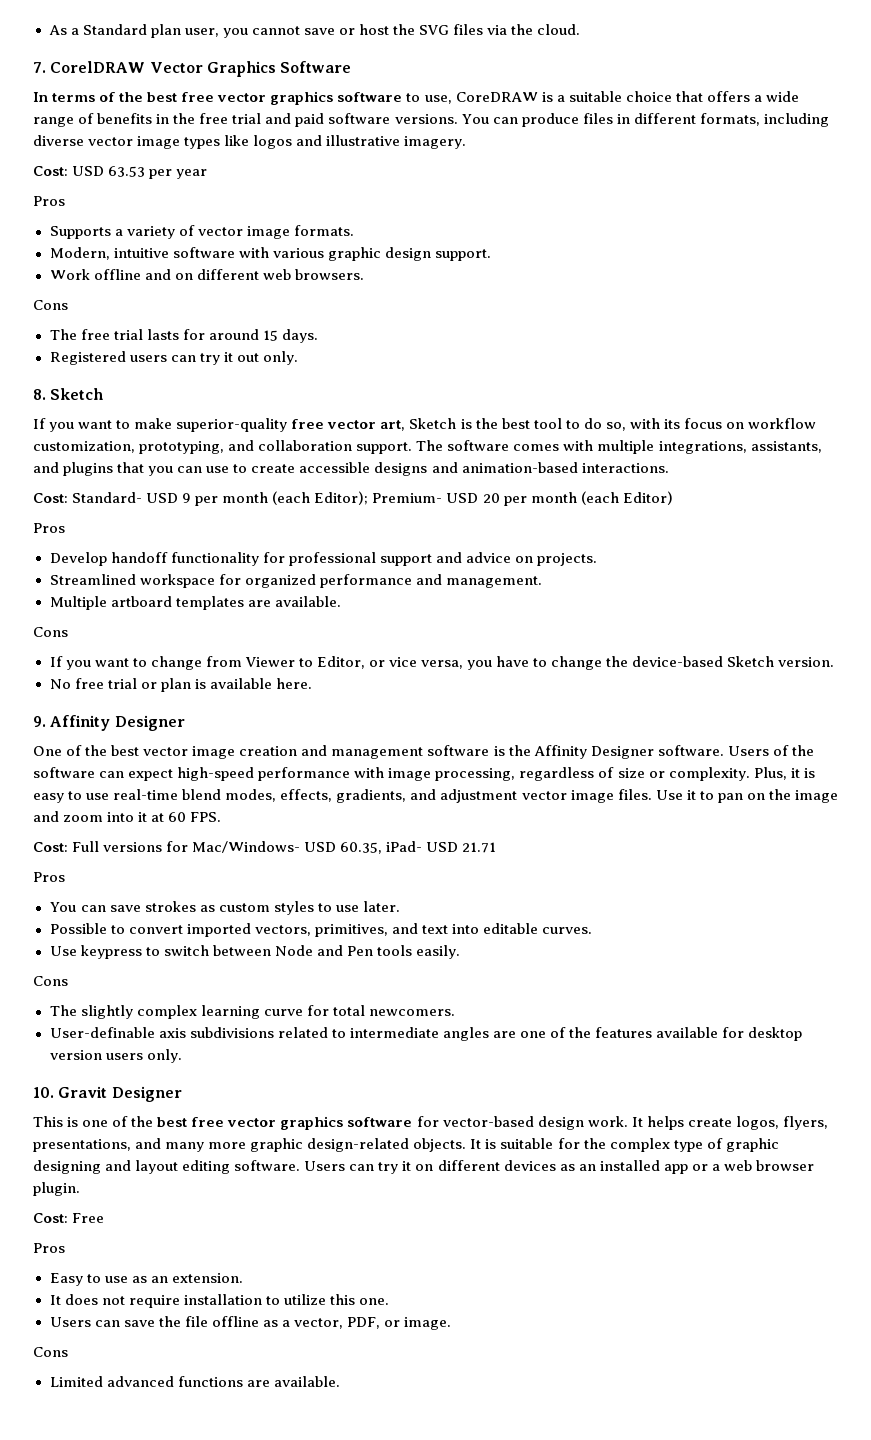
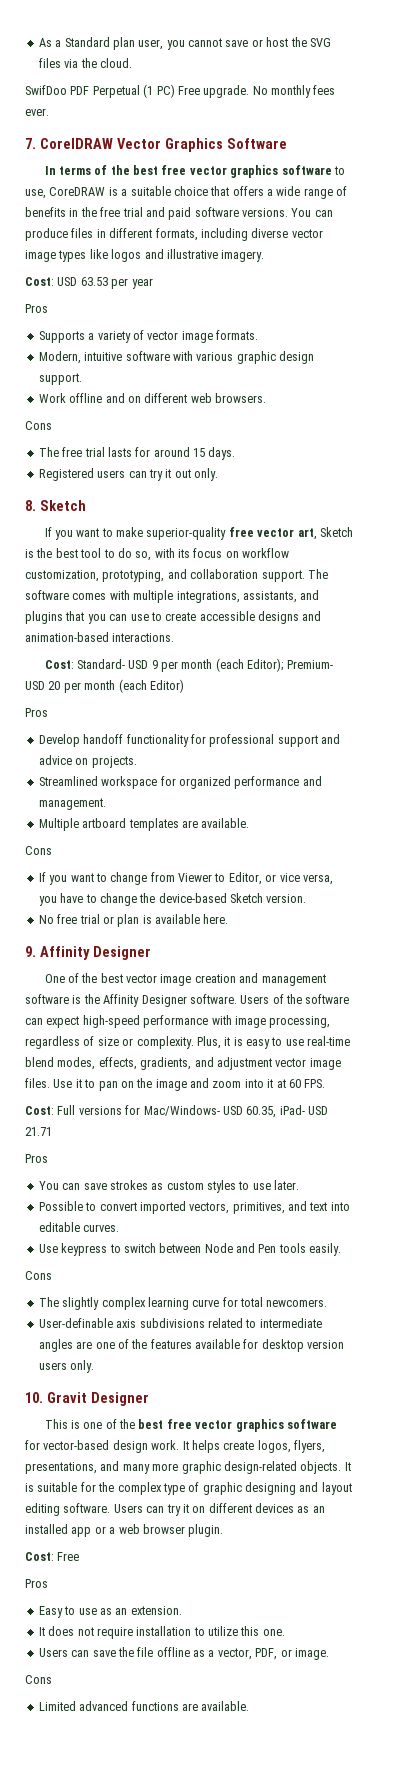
(581, 29) none -> [25,84,336,98] [25,108,49,116] // SwifDoo PDF Perpetual (1 PC) Free upgrade. No monthly fees ever.

